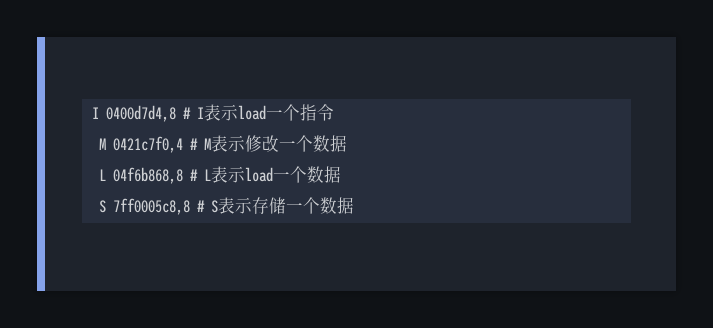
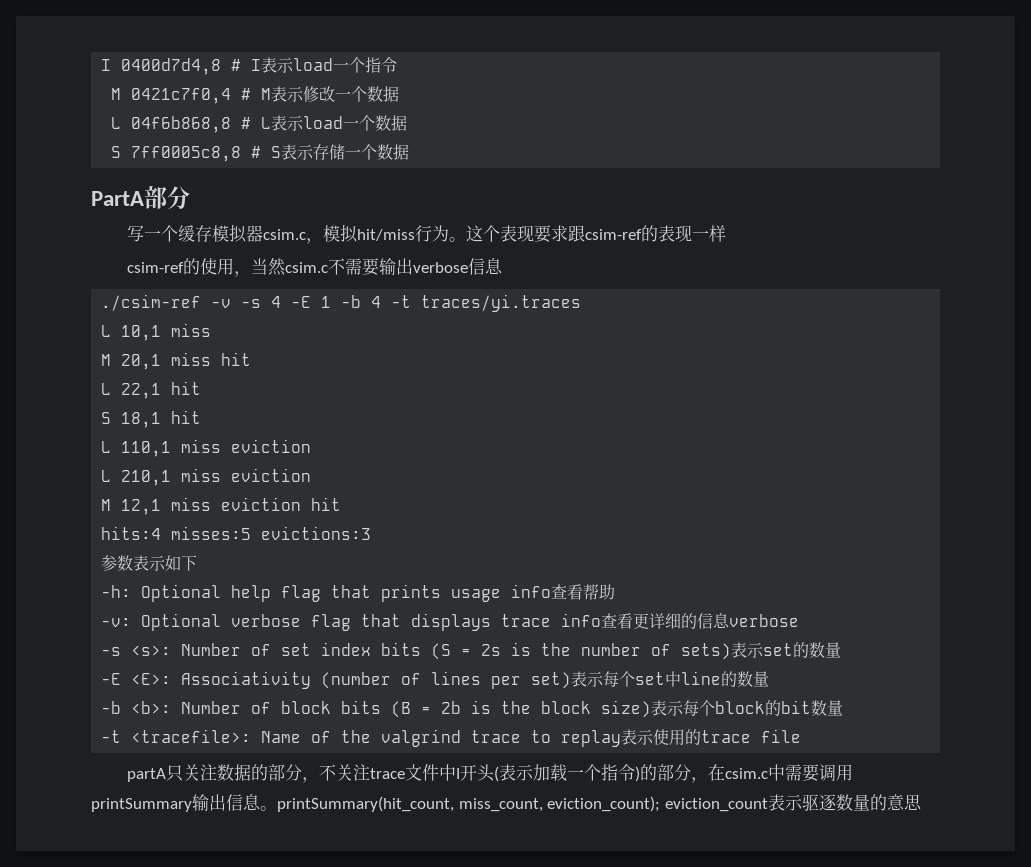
(354, 205) none -> [91,186,190,210] [127,224,727,244] [127,258,504,277] [101,294,582,312] [101,323,212,341] [101,352,252,370] [101,381,202,399] [101,410,202,428] [101,439,312,457] [101,468,312,486] [101,497,342,515] [101,526,372,540] [101,555,198,571] [101,584,616,602] [101,613,800,631] [101,642,842,660] [101,671,770,689] [101,700,844,718] [101,729,802,747] [127,764,854,783] [91,794,922,812] // PartA部分 // 写一个缓存模拟器csim.c，模拟hit/miss行为。这个表现要求跟csim-ref的表现一样 // csim-ref的使用，当然csim.c不需要输出verbose信息 // ./csim-ref -v -s 4 -E 1 -b 4 -t traces/yi.traces // L 10,1 miss // M 20,1 miss hit // L 22,1 hit // S 18,1 hit // L 110,1 miss eviction // L 210,1 miss eviction // M 12,1 miss eviction hit // hits:4 misses:5 evictions:3 // 参数表示如下 // -h: Optional help flag that prints usage info查看帮助 // -v: Optional verbose flag that displays trace info查看更详细的信息verbose // -s <s>: Number of set index bits (S = 2s is the number of sets)表示set的数量 // -E <E>: Associativity (number of lines per set)表示每个set中line的数量 // -b <b>: Number of block bits (B = 2b is the block size)表示每个block的bit数量 // -t <tracefile>: Name of the valgrind trace to replay表示使用的trace file // partA只关注数据的部分，不关注trace文件中I开头(表示加载一个指令)的部分，在csim.c中需要调用printSummary输出信息。printSummary(hit_count, miss_count, eviction_count); eviction_count表示驱逐数量的意思

